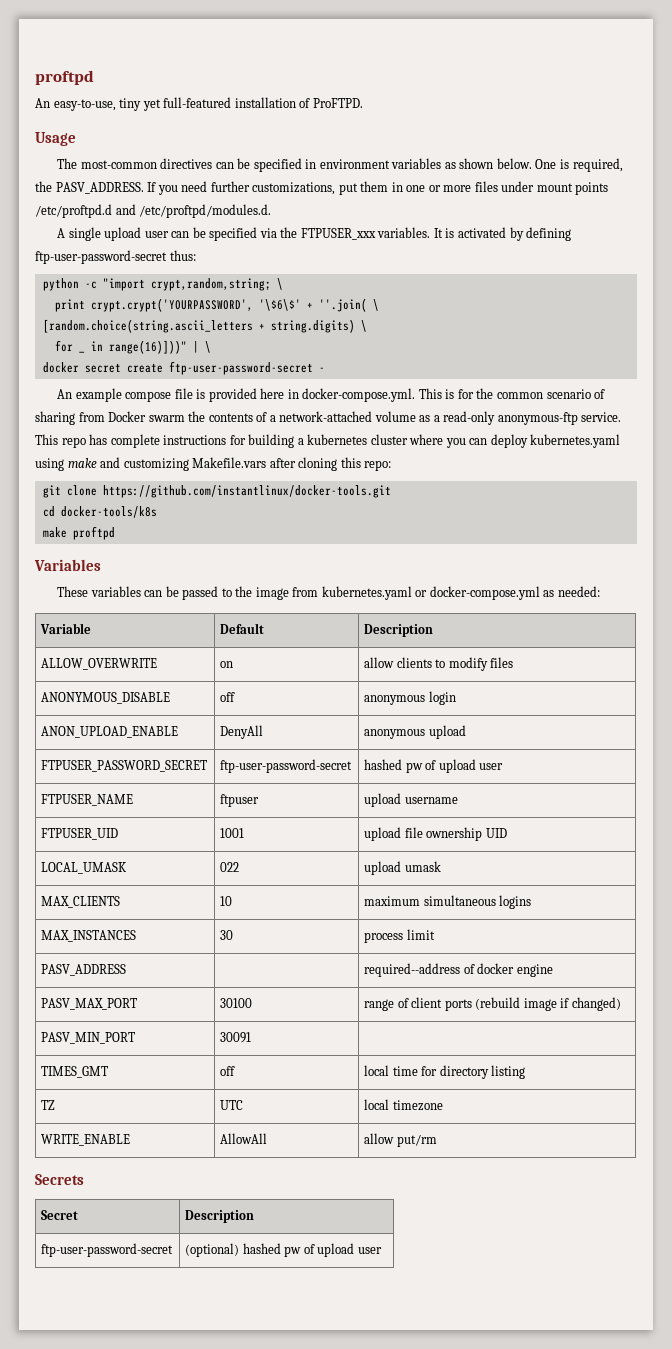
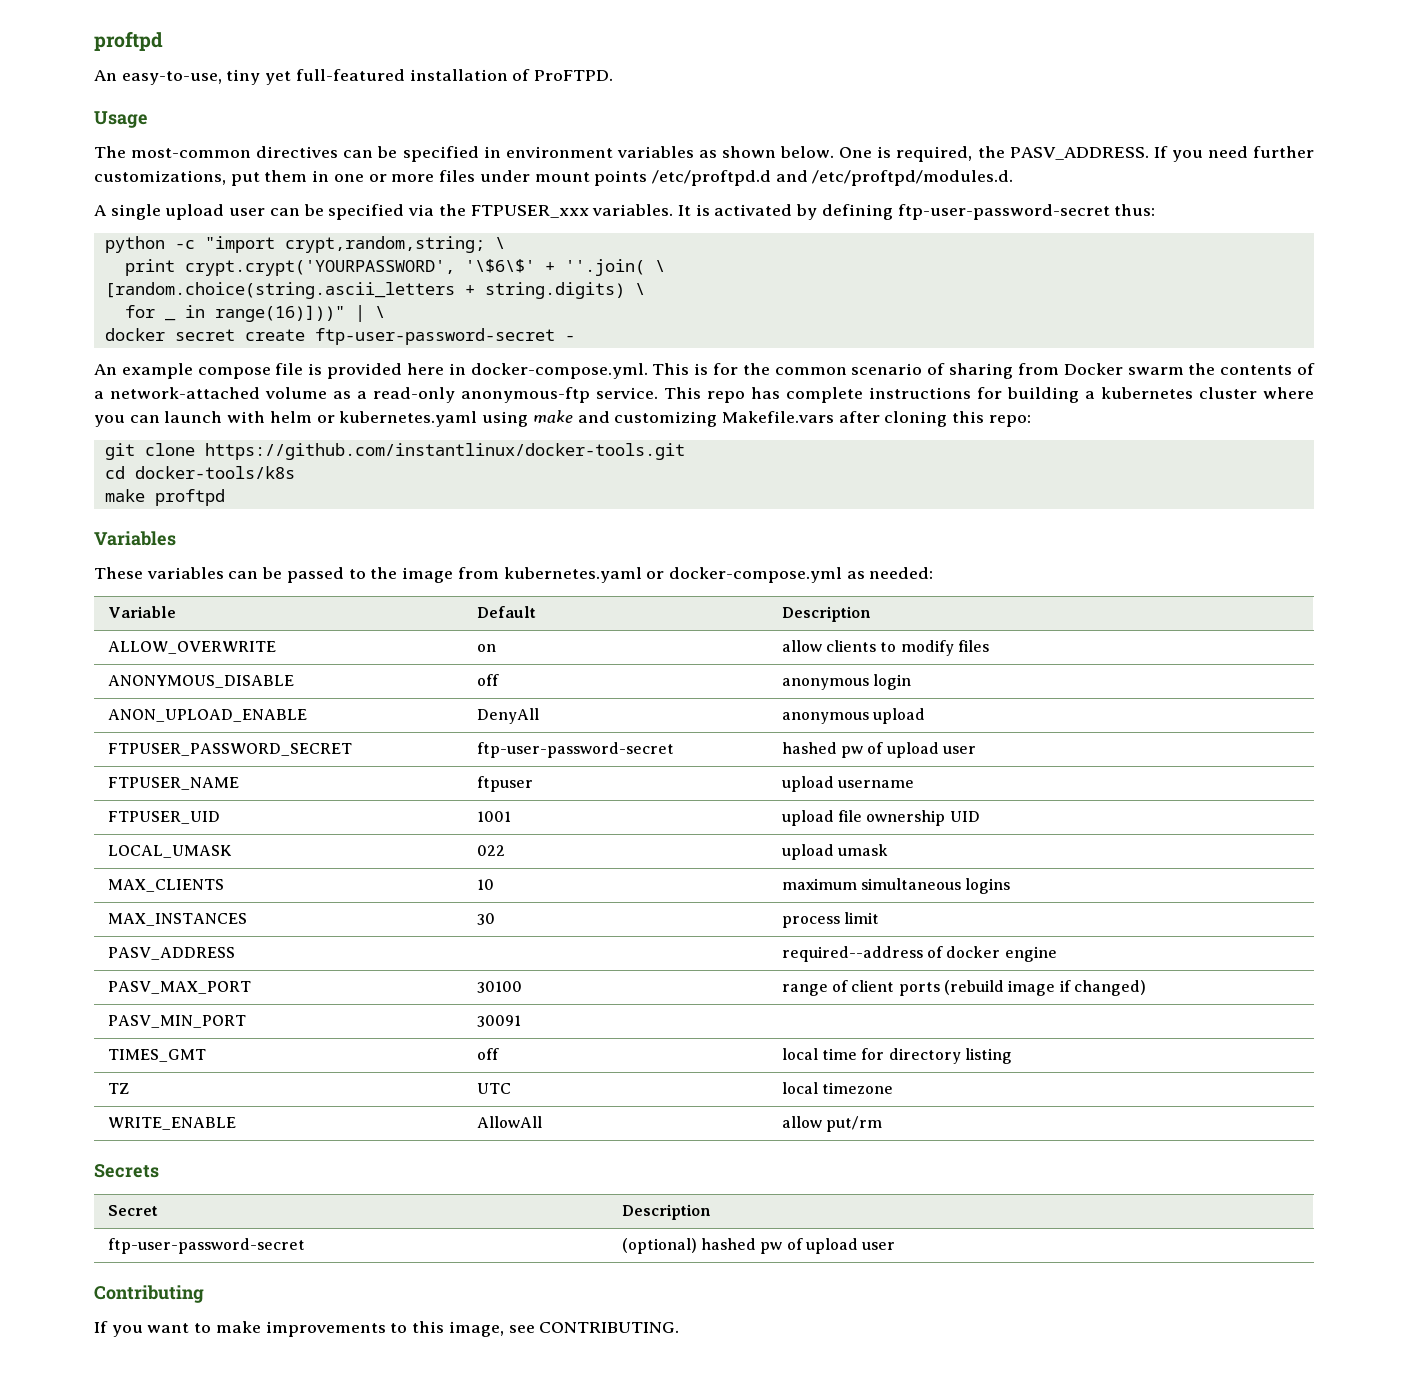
[490,434,528,448] deploy -> [164,411,335,423] launch with helm or
(382, 1250) none -> [94,1285,204,1303] [94,1321,680,1337] // Contributing // If you want to make improvements to this image, see CONTRIBUTING.

